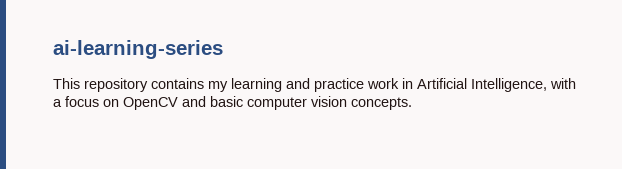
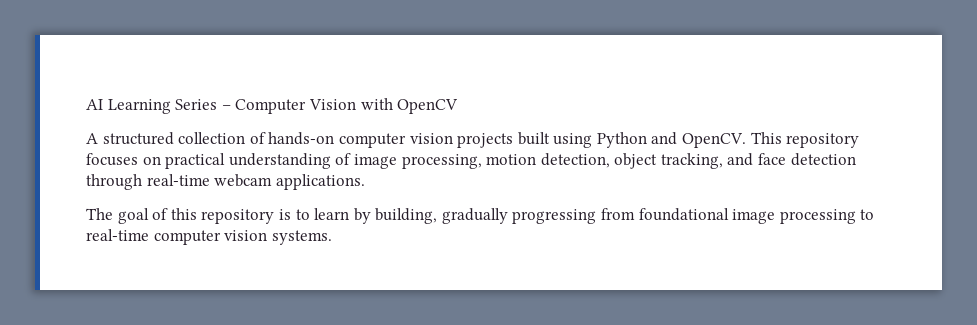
[53,40,223,59] [53,78,576,92] [53,96,412,110] ai-learning-series // This repository contains my learning and practice work in Artificial Intelligence, with a focus on OpenCV and basic computer vision concepts. -> [86,98,459,114] [86,132,860,148] [86,153,856,169] [86,174,365,190] [86,208,875,224] [86,229,332,245] AI Learning Series – Computer Vision with OpenCV // A structured collection of hands-on computer vision projects built using Python and OpenCV. This repository focuses on practical understanding of image processing, motion detection, object tracking, and face detection through real-time webcam applications. // The goal of this repository is to learn by building, gradually progressing from foundational image processing to real-time computer vision systems.

